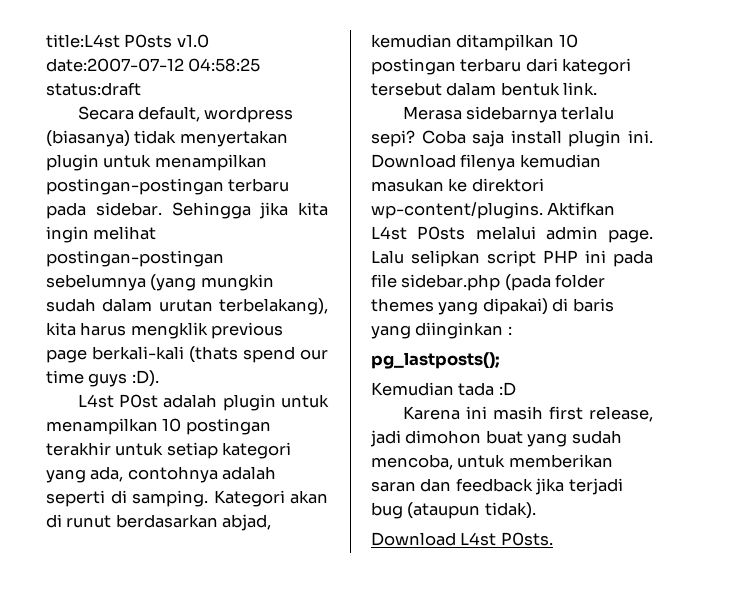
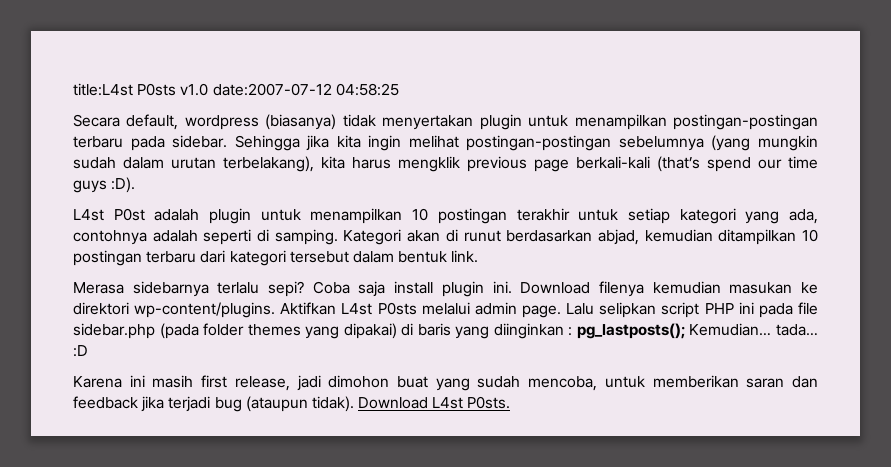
[46,82,141,96] status:draft -> (399, 89) none
[189,346,238,363] (thats -> [657,156,700,172] (that’s
(512, 330) // -> (573, 331) none
[371,382,495,396] // Kemudian tada -> [689,323,819,336] Kemudian… tada…
(536, 510) // -> (354, 404) none

